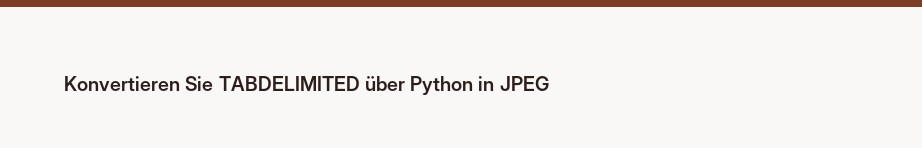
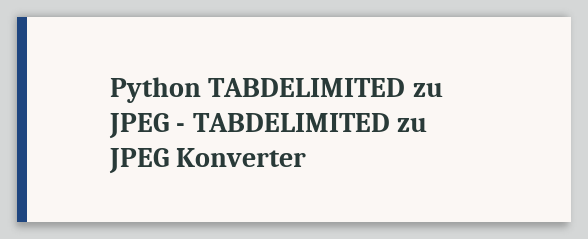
[64,76,549,95] Konvertieren Sie TABDELIMITED über Python in JPEG -> [110,77,443,103] [109,113,428,139] [109,148,307,174] Python TABDELIMITED zu JPEG - TABDELIMITED zu JPEG Konverter

